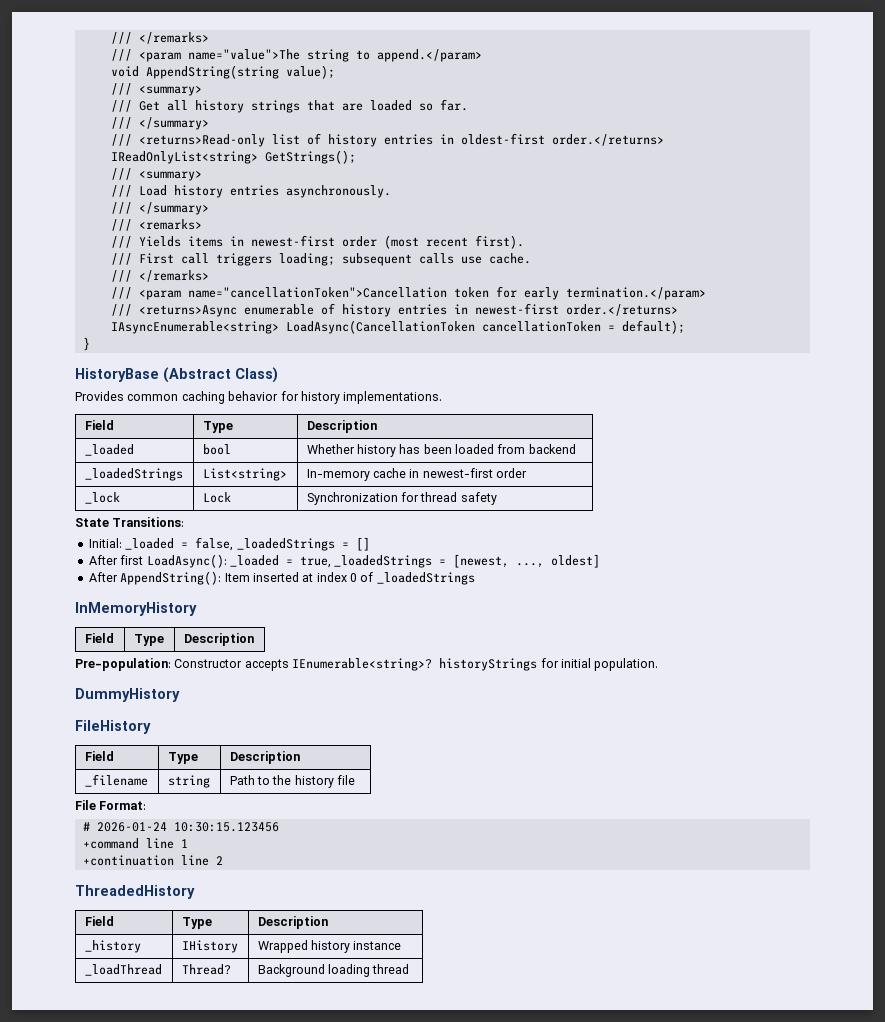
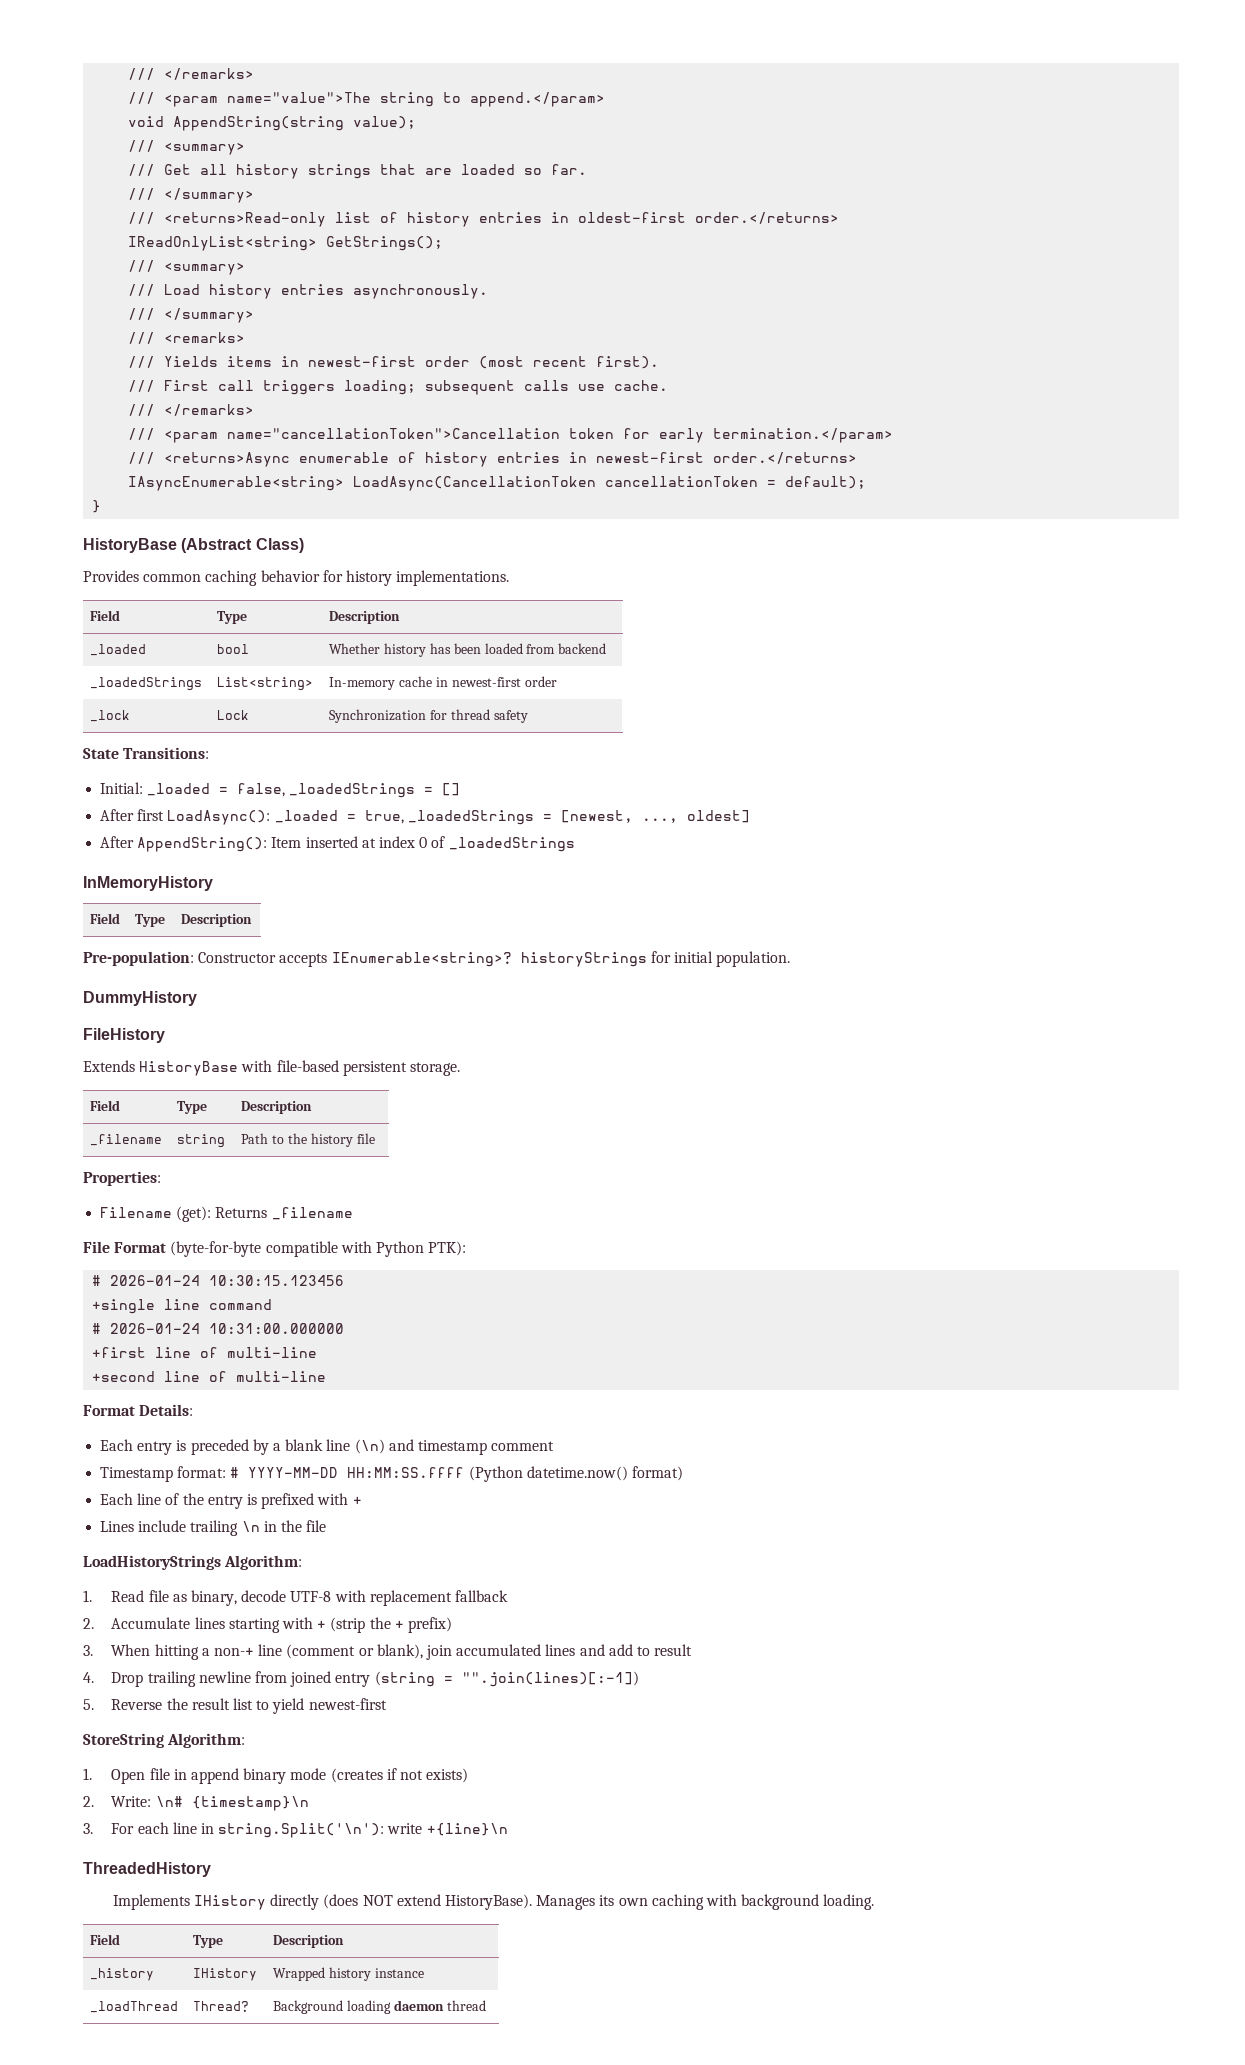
(151, 727) none -> [83,1060,460,1076] // Extends HistoryBase with file-based persistent storage.
[75,800,147,810] [82,822,279,832] [82,838,188,849] [82,855,223,866] [75,885,195,899] File Format: // # 2026-01-24 10:30:15.123456 // +command line 1 // +continuation line 2 // ThreadedHistory -> [83,1171,161,1186] [100,1206,353,1222] [83,1241,467,1257] [92,1275,345,1286] [92,1299,273,1314] [92,1323,345,1334] [92,1347,318,1358] [92,1371,327,1382] [83,1404,194,1416] [100,1439,555,1455] [100,1466,683,1482] [100,1493,362,1509] [100,1520,327,1536] [83,1555,303,1570] [83,1590,508,1606] [83,1617,452,1633] [83,1644,693,1660] [83,1671,639,1687] [83,1698,387,1714] [83,1733,246,1748] [83,1768,469,1784] [83,1796,309,1811] [83,1822,508,1838] [83,1862,211,1877] [112,1894,875,1910] Properties: // Filename (get): Returns _filename // File Format (byte-for-byte compatible with Python PTK): // # 2026-01-24 10:30:15.123456 // +single line command // # 2026-01-24 10:31:00.000000 // +first line of multi-line // +second line of multi-line // Format Details: // Each entry is preceded by a blank line (\n) and timestamp comment // Timestamp format: # YYYY-MM-DD HH:MM:SS.ffff (Python datetime.now() format) // Each line of the entry is prefixed with + // Lines include trailing \n in the file // LoadHistoryStrings Algorithm: // 1. Read file as binary, decode UTF-8 with replacement fallback // 2. Accumulate lines starting with + (strip the + prefix) // 3. When hitting a non-+ line (comment or blank), join accumulated lines and add to result // 4. Drop trailing newline from joined entry (string = "".join(lines)[:-1]) // 5. Reverse the result list to yield newest-first // StoreString Algorithm: // 1. Open file in append binary mode (creates if not exists) // 2. Write: \n# {timestamp}\n // 3. For each line in string.Split('\n'): write +{line}\n // ThreadedHistory // Implements IHistory directly (does NOT extend HistoryBase). Manages its own caching with background loading.
(370, 970) none -> [394,2000,445,2011] daemon

